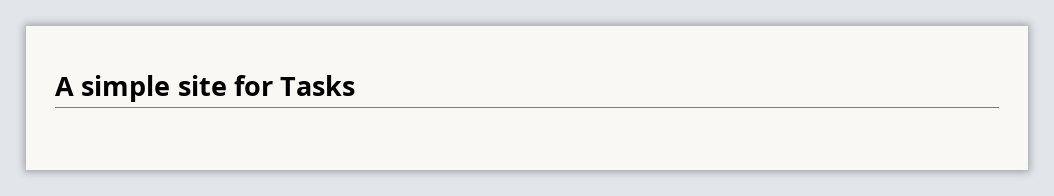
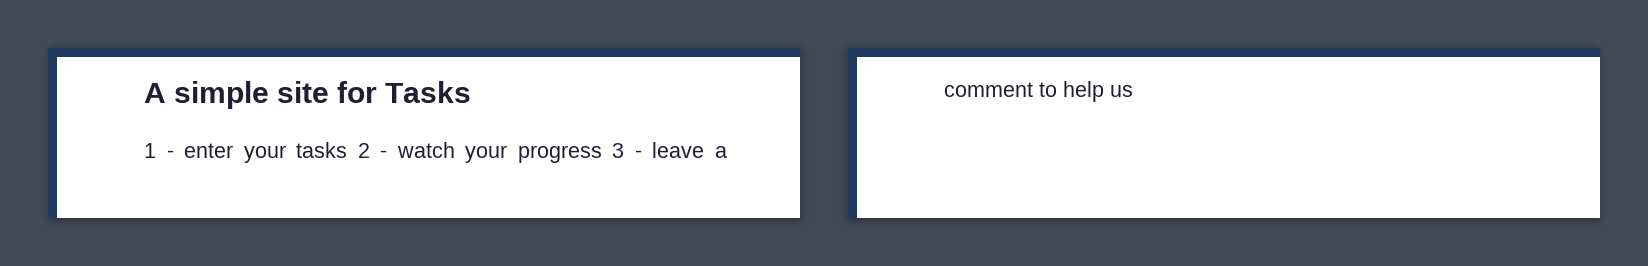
(356, 85) none -> [144,142,728,163] [944,81,1133,102] // 1 - enter your tasks 2 - watch your progress 3 - leave a comment to help us

